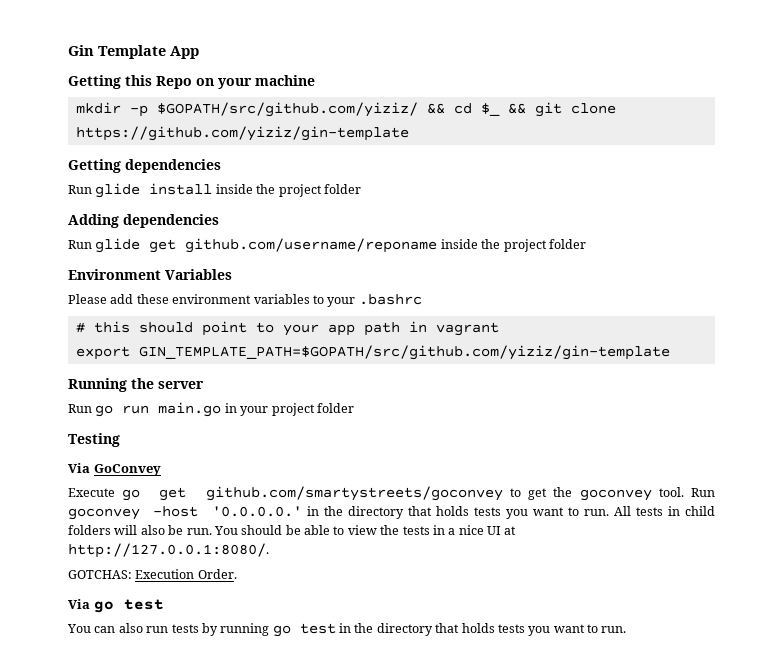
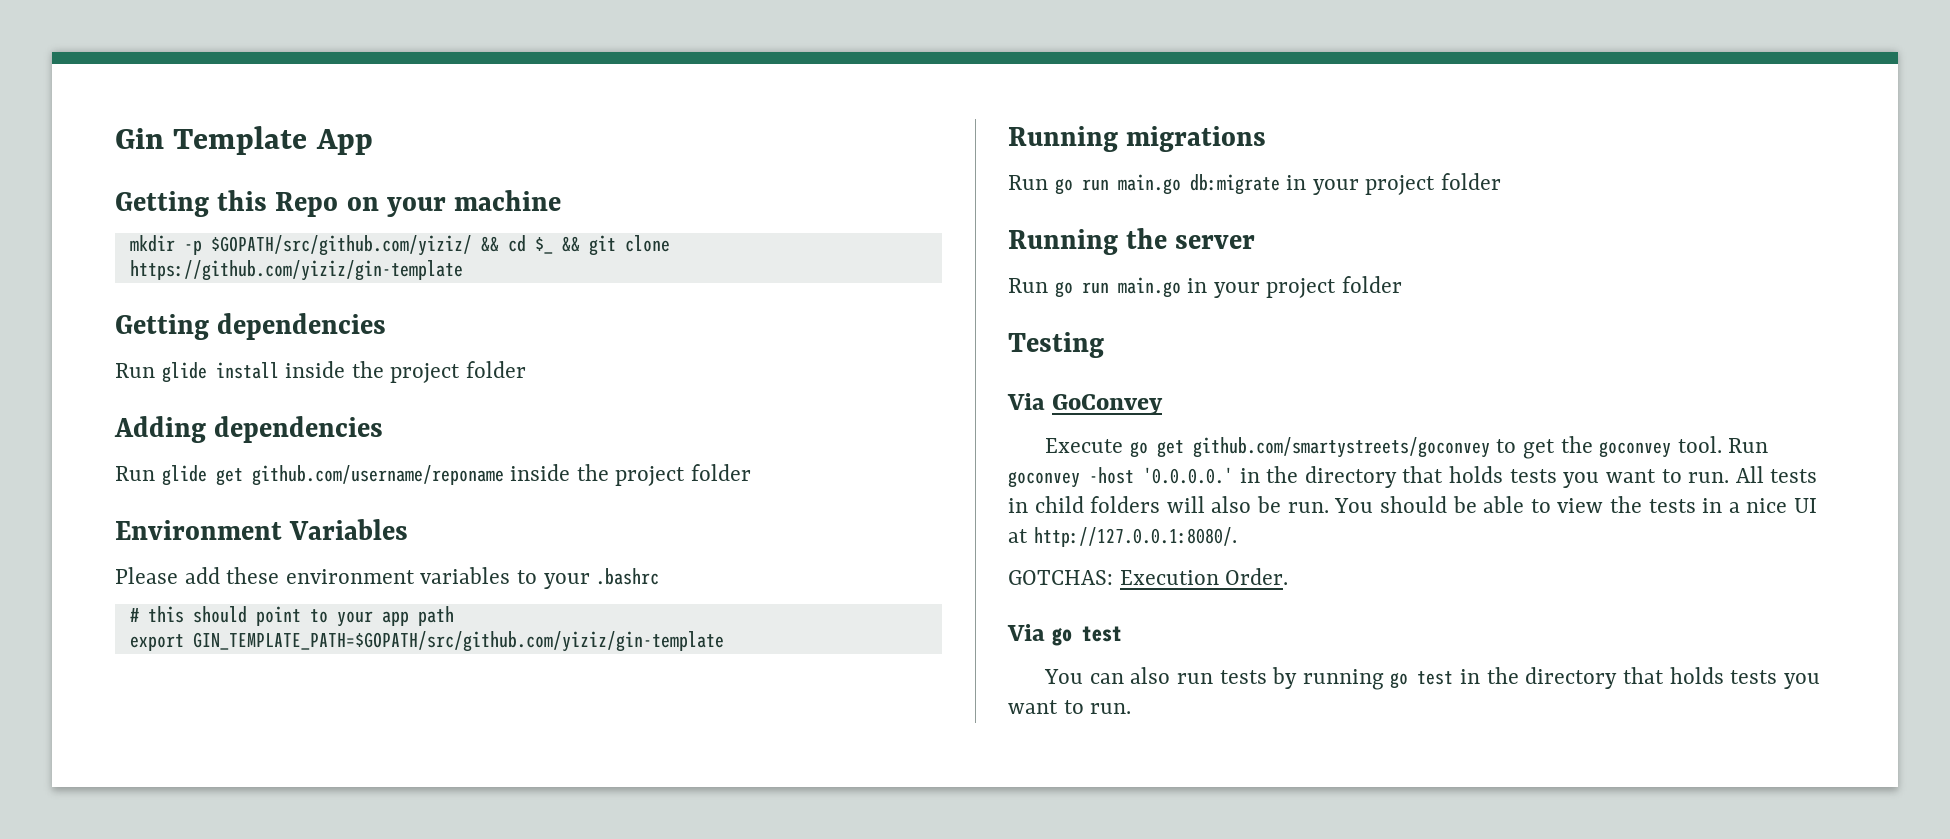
[408,321,499,336] in vagrant -> (454, 616) none
(670, 352) none -> [1008,126,1267,152] [1008,173,1502,195] // Running migrations // Run go run main.go db:migrate in your project folder

